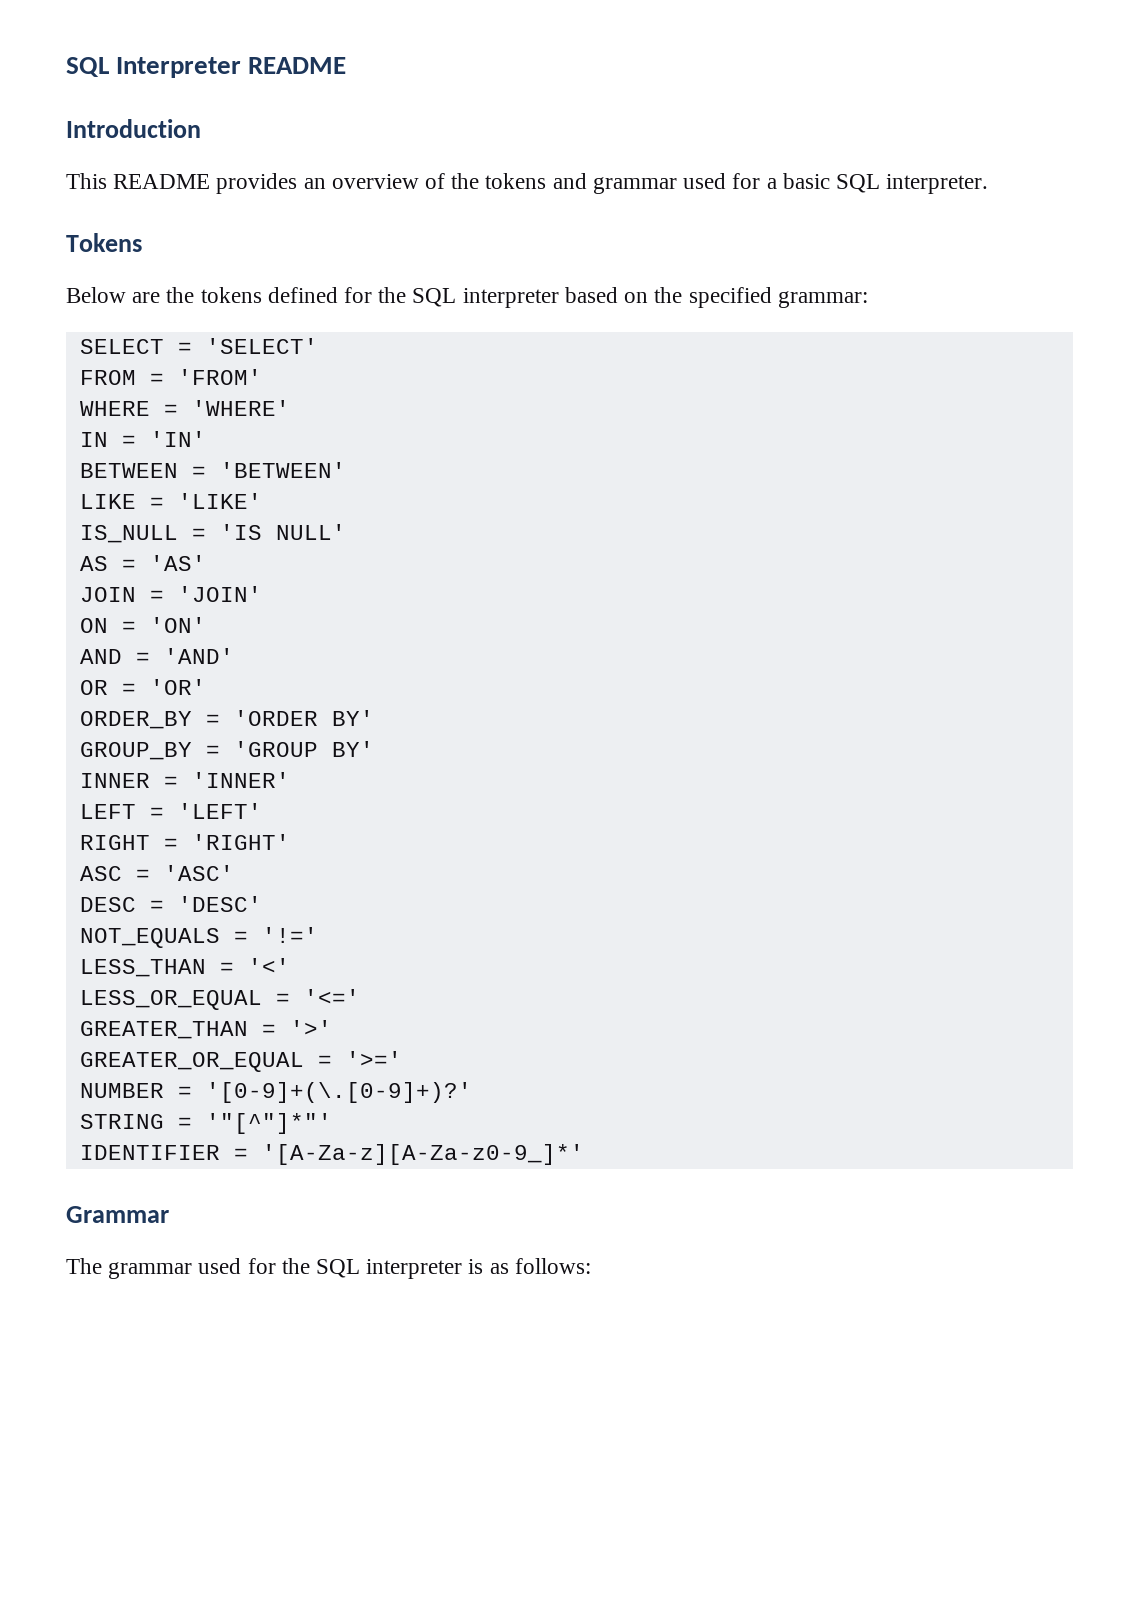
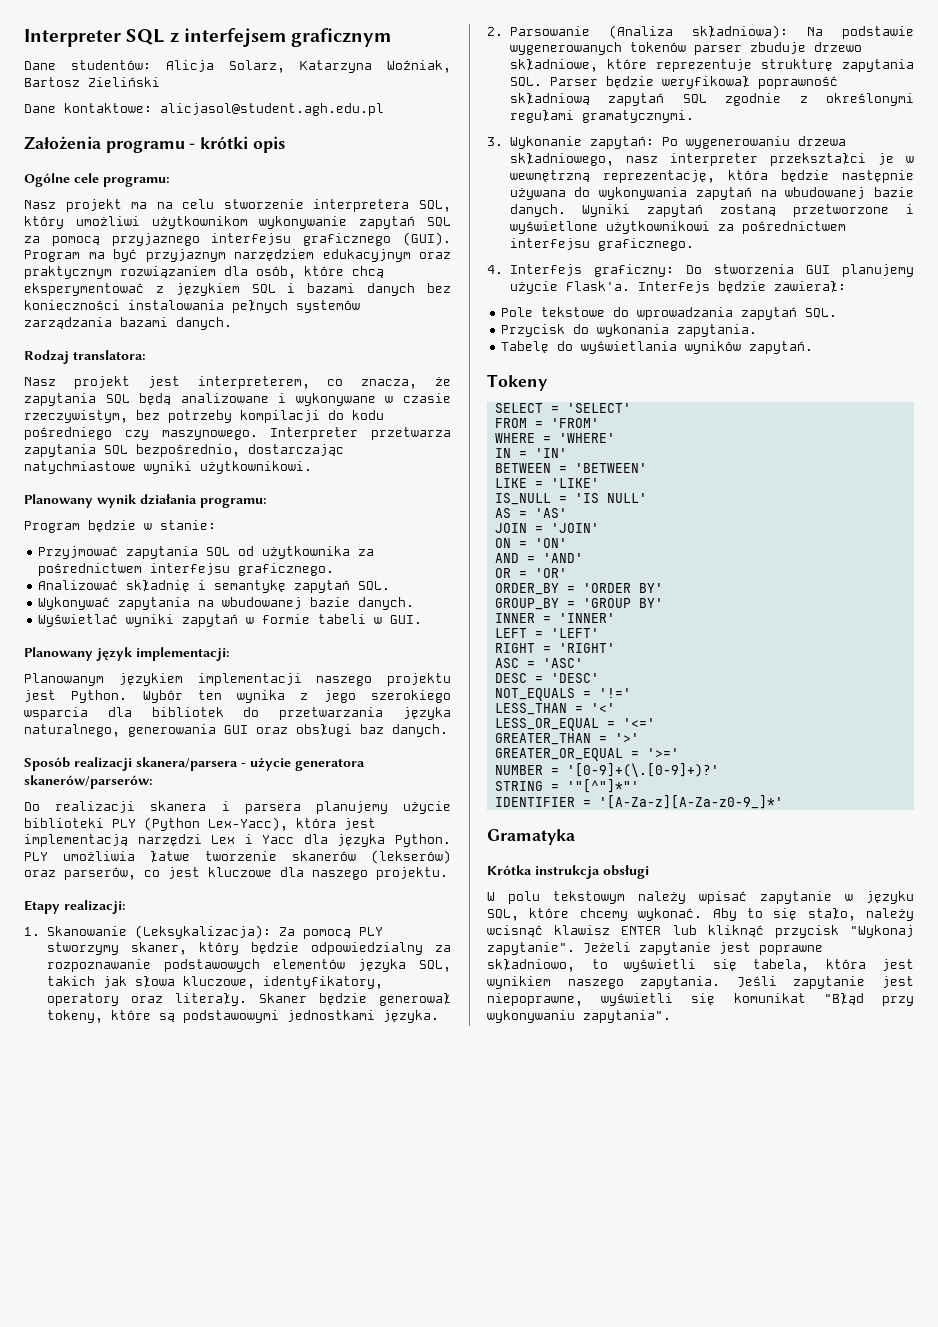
[66,57,347,78] [66,119,201,138] [66,173,989,194] [66,233,142,252] [66,287,868,308] SQL Interpreter README // Introduction // This README provides an overview of the tokens and grammar used for a basic SQL interpreter. // Tokens // Below are the tokens defined for the SQL interpreter based on the specified grammar: -> [24,28,392,47] [24,60,451,73] [24,77,160,87] [24,103,384,116] [24,136,285,153] [24,173,170,187] [24,199,451,212] [24,216,451,229] [24,232,451,246] [24,249,451,262] [24,266,384,279] [24,283,451,296] [24,300,360,313] [24,317,232,330] [24,350,146,364] [24,376,451,389] [24,393,451,406] [24,410,384,423] [24,427,451,440] [24,444,344,457] [24,461,312,474] [24,494,267,508] [24,520,216,533] [38,546,375,559] [38,563,335,576] [38,580,391,593] [38,597,415,610] [38,614,423,627] [24,647,230,661] [24,673,451,686] [24,690,451,703] [24,707,452,720] [24,724,448,737] [24,757,365,771] [24,775,153,789] [24,801,451,814] [24,817,376,831] [24,834,451,847] [24,850,451,864] [24,867,448,880] [24,900,126,914] [24,925,383,939] [46,942,451,955] [46,959,451,972] [46,976,383,989] [46,993,451,1006] [46,1010,439,1023] [487,25,914,39] [509,42,862,55] [509,59,914,72] [509,76,838,89] [509,93,914,106] [509,110,694,123] [487,136,846,149] [509,153,914,166] [509,170,914,183] [509,187,914,200] [509,204,914,217] [509,221,846,234] [509,238,694,251] [487,264,914,277] [509,281,846,294] [501,307,838,320] [501,324,758,337] [501,341,814,354] [487,374,548,391] Interpreter SQL z interfejsem graficznym // Dane studentów: Alicja Solarz, Katarzyna Woźniak, Bartosz Zieliński // Dane kontaktowe: alicjasol@student.agh.edu.pl // Założenia programu - krótki opis // Ogólne cele programu: // Nasz projekt ma na celu stworzenie interpretera SQL, który umożliwi użytkownikom wykonywanie zapytań SQL za pomocą przyjaznego interfejsu graficznego (GUI). Program ma być przyjaznym narzędziem edukacyjnym oraz praktycznym rozwiązaniem dla osób, które chcą eksperymentować z językiem SQL i bazami danych bez konieczności instalowania pełnych systemów zarządzania bazami danych. // Rodzaj translatora: // Nasz projekt jest interpreterem, co znacza, że zapytania SQL będą analizowane i wykonywane w czasie rzeczywistym, bez potrzeby kompilacji do kodu pośredniego czy maszynowego. Interpreter przetwarza zapytania SQL bezpośrednio, dostarczając natychmiastowe wyniki użytkownikowi. // Planowany wynik działania programu: // Program będzie w stanie: // Przyjmować zapytania SQL od użytkownika za pośrednictwem interfejsu graficznego. // Analizować składnię i semantykę zapytań SQL. // Wykonywać zapytania na wbudowanej bazie danych. // Wyświetlać wyniki zapytań w formie tabeli w GUI. // Planowany język implementacji: // Planowanym językiem implementacji naszego projektu jest Python. Wybór ten wynika z jego szerokiego wsparcia dla bibliotek do przetwarzania języka naturalnego, generowania GUI oraz obsługi baz danych. // Sposób realizacji skanera/parsera - użycie generatora skanerów/parserów: // Do realizacji skanera i parsera planujemy użycie biblioteki PLY (Python Lex-Yacc), która jest implementacją narzędzi Lex i Yacc dla języka Python. PLY umożliwia łatwe tworzenie skanerów (lekserów) oraz parserów, co jest kluczowe dla naszego projektu. // Etapy realizacji: // 1. Skanowanie (Leksykalizacja): Za pomocą PLY stworzymy skaner, który będzie odpowiedzialny za rozpoznawanie podstawowych elementów języka SQL, takich jak słowa kluczowe, identyfikatory, operatory oraz literały. Skaner będzie generował tokeny, które są podstawowymi jednostkami języka. // 2. Parsowanie (Analiza składniowa): Na podstawie wygenerowanych tokenów parser zbuduje drzewo składniowe, które reprezentuje strukturę zapytania SQL. Parser będzie weryfikował poprawność składniową zapytań SQL zgodnie z określonymi regułami gramatycznymi. // 3. Wykonanie zapytań: Po wygenerowaniu drzewa składniowego, nasz interpreter przekształci je w wewnętrzną reprezentację, która będzie następnie używana do wykonywania zapytań na wbudowanej bazie danych. Wyniki zapytań zostaną przetworzone i wyświetlone użytkownikowi za pośrednictwem interfejsu graficznego. // 4. Interfejs graficzny: Do stworzenia GUI planujemy użycie Flask'a. Interfejs będzie zawierał: // Pole tekstowe do wprowadzania zapytań SQL. // Przycisk do wykonania zapytania. // Tabelę do wyświetlania wyników zapytań. // Tokeny
[66,1206,169,1223] [66,1258,591,1279] Grammar // The grammar used for the SQL interpreter is as follows: -> [487,829,575,845] [487,865,649,879] [487,891,914,904] [487,908,914,921] [487,925,914,938] [487,942,823,955] [487,959,914,972] [487,976,914,989] [487,993,914,1006] [487,1010,671,1023] Gramatyka // Krótka instrukcja obsługi // W polu tekstowym należy wpisać zapytanie w języku SQL, które chcemy wykonać. Aby to się stało, należy wcisnąć klawisz ENTER lub kliknąć przycisk "Wykonaj zapytanie". Jeżeli zapytanie jest poprawne składniowo, to wyświetli się tabela, która jest wynikiem naszego zapytania. Jeśli zapytanie jest niepoprawne, wyświetli się komunikat "Błąd przy wykonywaniu zapytania".

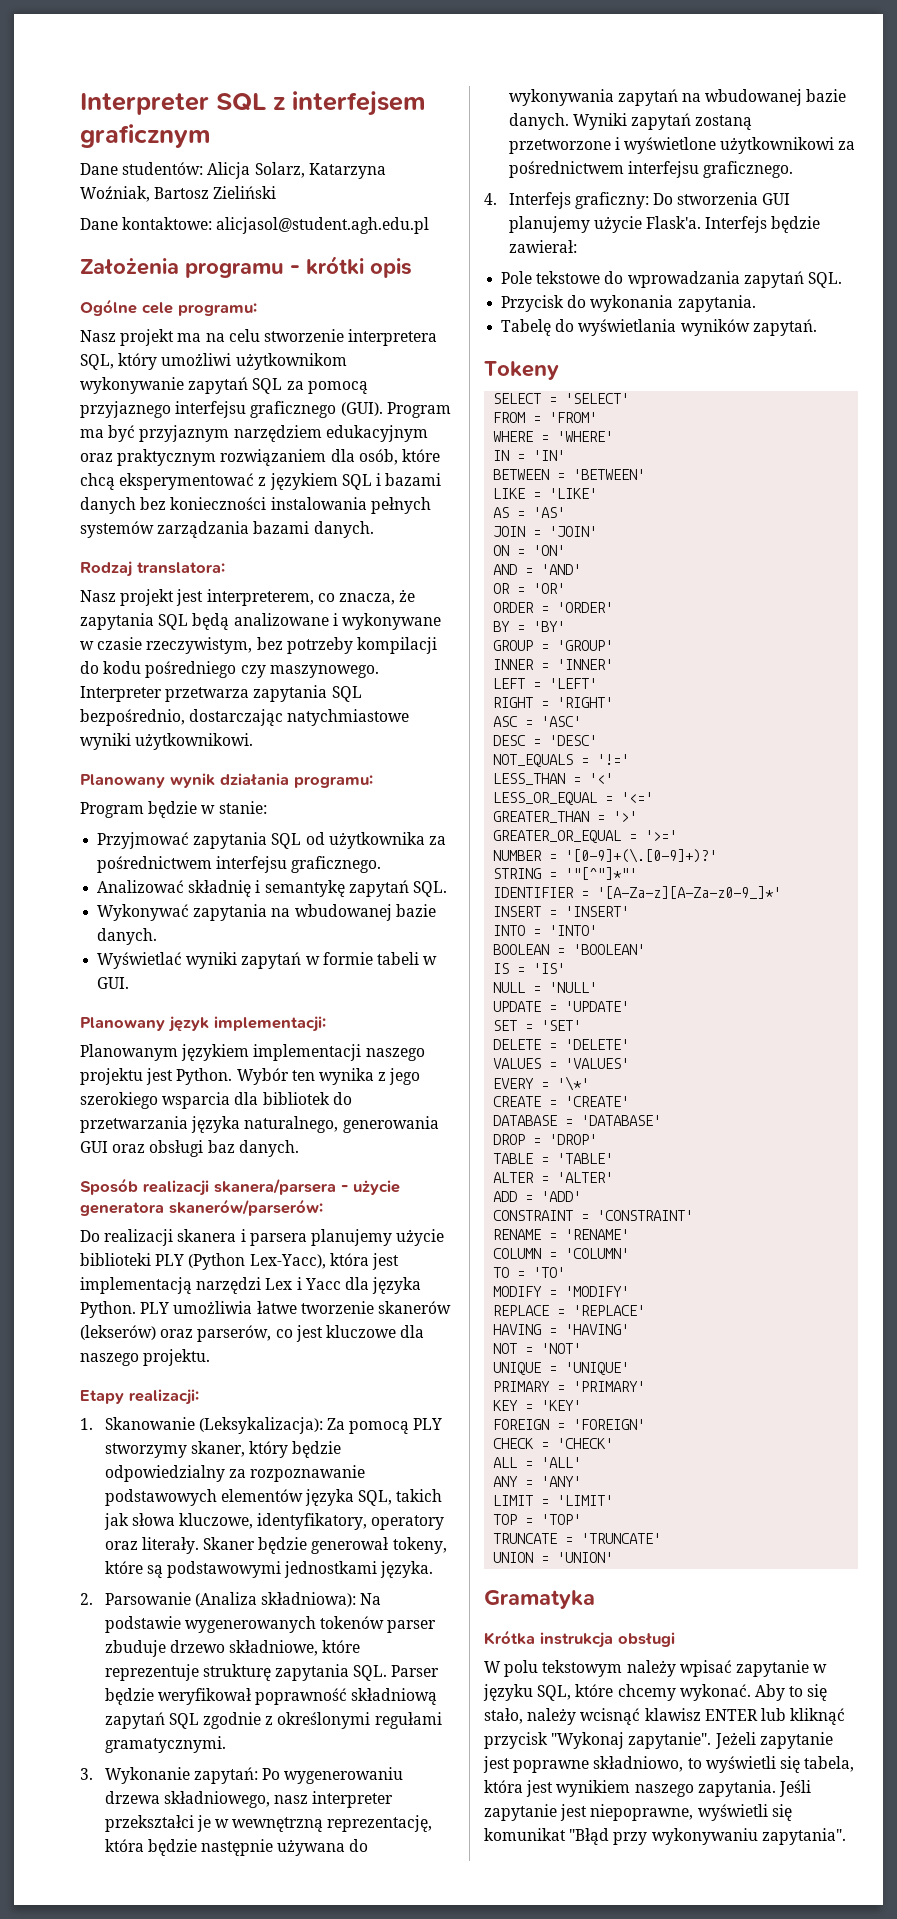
[494,493,647,505] // IS_NULL = 'IS NULL' -> (598, 493) none
[494,583,663,595] [494,598,663,610] ORDER_BY = 'ORDER BY' // GROUP_BY = 'GROUP BY' -> [493,602,614,613] [493,621,566,632] [493,640,614,651] ORDER = 'ORDER' // BY = 'BY' // GROUP = 'GROUP'
(783, 802) none -> [493,906,630,917] [493,925,598,936] [493,944,646,955] [493,963,566,974] [493,982,598,993] [493,1001,630,1012] [493,1020,582,1031] [493,1039,630,1050] [493,1058,630,1069] [493,1076,590,1091] [493,1096,630,1107] [493,1115,662,1126] [493,1134,598,1145] [493,1153,614,1164] [493,1172,614,1183] [493,1191,582,1202] [493,1210,694,1221] [493,1229,630,1240] [493,1248,630,1259] [493,1267,566,1278] [493,1286,630,1297] [493,1305,646,1316] [493,1324,630,1335] [493,1343,582,1354] [493,1362,630,1375] [493,1381,646,1392] [493,1400,582,1411] [493,1419,646,1430] [493,1438,614,1449] [493,1457,582,1468] [493,1476,582,1487] [493,1495,614,1506] [493,1514,582,1525] [493,1533,662,1544] [493,1552,614,1563] // INSERT = 'INSERT' // INTO = 'INTO' // BOOLEAN = 'BOOLEAN' // IS = 'IS' // NULL = 'NULL' // UPDATE = 'UPDATE' // SET = 'SET' // DELETE = 'DELETE' // VALUES = 'VALUES' // EVERY = '\*' // CREATE = 'CREATE' // DATABASE = 'DATABASE' // DROP = 'DROP' // TABLE = 'TABLE' // ALTER = 'ALTER' // ADD = 'ADD' // CONSTRAINT = 'CONSTRAINT' // RENAME = 'RENAME' // COLUMN = 'COLUMN' // TO = 'TO' // MODIFY = 'MODIFY' // REPLACE = 'REPLACE' // HAVING = 'HAVING' // NOT = 'NOT' // UNIQUE = 'UNIQUE' // PRIMARY = 'PRIMARY' // KEY = 'KEY' // FOREIGN = 'FOREIGN' // CHECK = 'CHECK' // ALL = 'ALL' // ANY = 'ANY' // LIMIT = 'LIMIT' // TOP = 'TOP' // TRUNCATE = 'TRUNCATE' // UNION = 'UNION'

